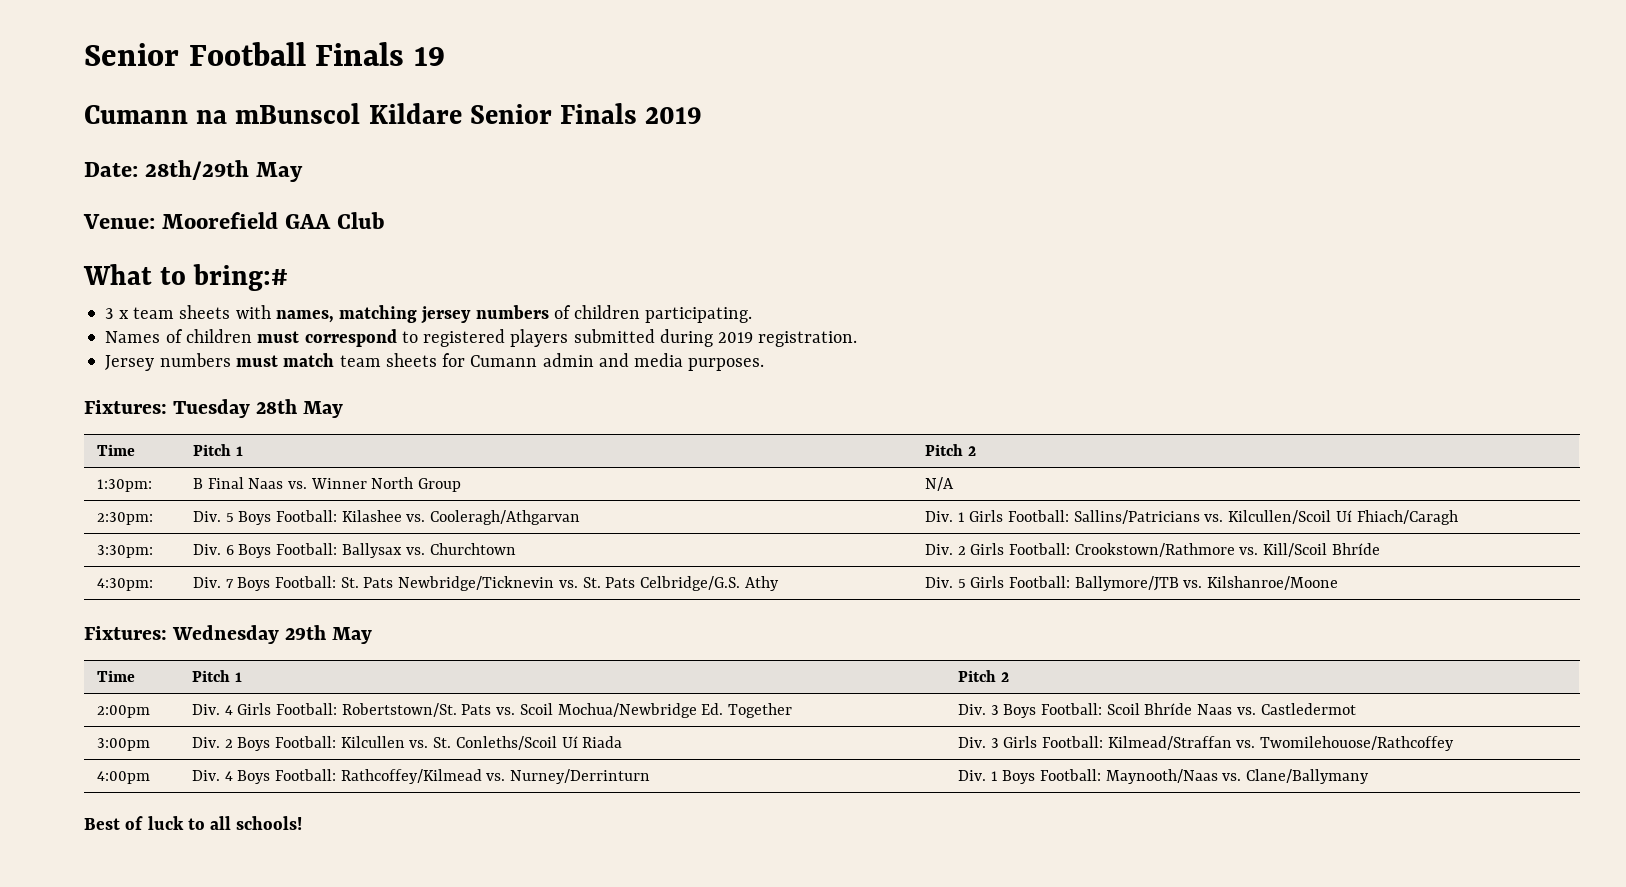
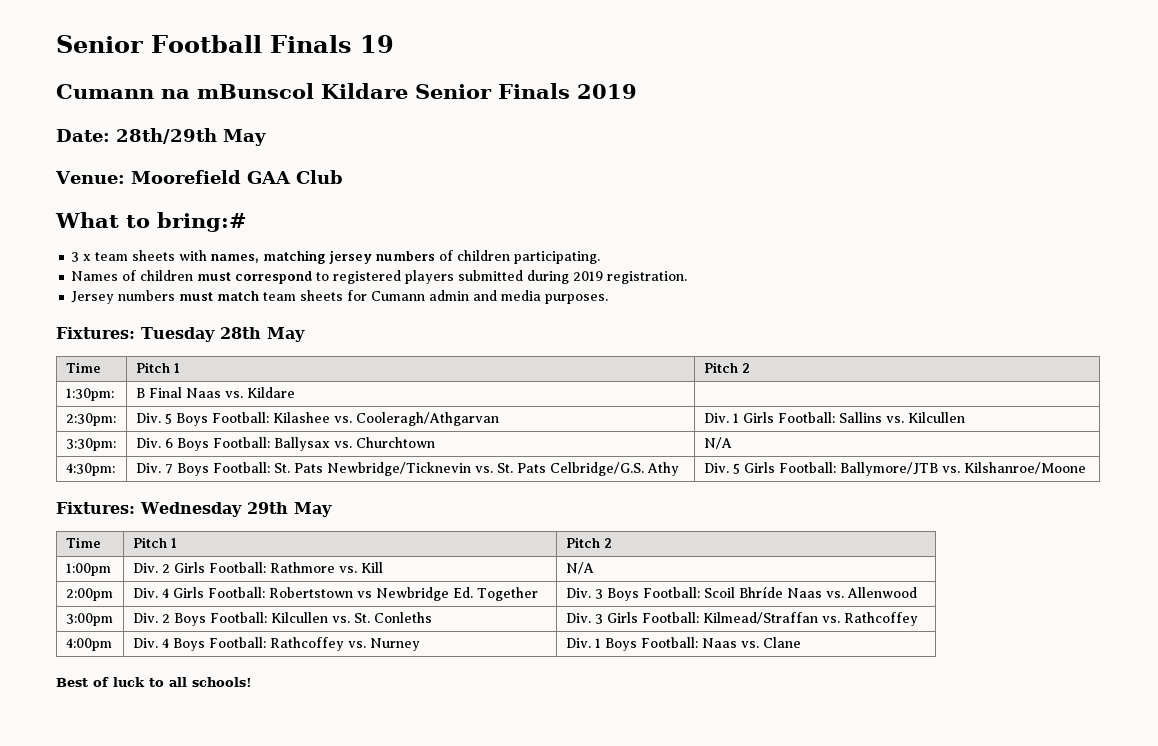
[310,477,462,492] [924,477,954,491] Winner North Group | N/A -> [246,387,295,398] Kildare |
[1073,510,1458,525] Sallins/Patricians vs. Kilcullen/Scoil Uí Fhiach/Caragh -> [838,412,965,423] Sallins vs. Kilcullen
[924,543,1380,557] Div. 2 Girls Football: Crookstown/Rathmore vs. Kill/Scoil Bhríde -> [703,437,732,449] N/A
(1009, 677) none -> [65,563,111,576] [132,562,383,573] [565,562,594,574] // 1:00pm | Div. 2 Girls Football: Rathmore vs. Kill | N/A
[341,703,697,718] Robertstown/St. Pats vs. Scoil Mochua/Newbridge -> [268,587,449,601] Robertstown vs Newbridge
[1260,703,1356,715] Castledermot -> [846,587,917,598] Allenwood
[455,736,623,750] Conleths/Scoil Uí Riada -> [373,612,432,623] Conleths
[1260,736,1455,751] Twomilehouose/Rathcoffey -> [843,612,918,626] Rathcoffey
[340,769,651,784] Rathcoffey/Kilmead vs. Nurney/Derrinturn -> [269,637,420,651] Rathcoffey vs. Nurney
[1105,769,1370,784] Maynooth/Naas vs. Clane/Ballymany -> [701,637,801,648] Naas vs. Clane

